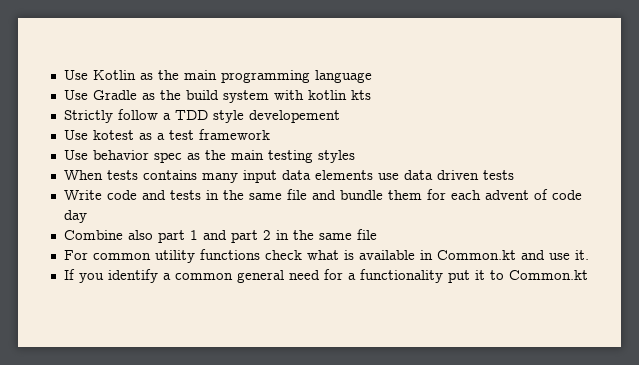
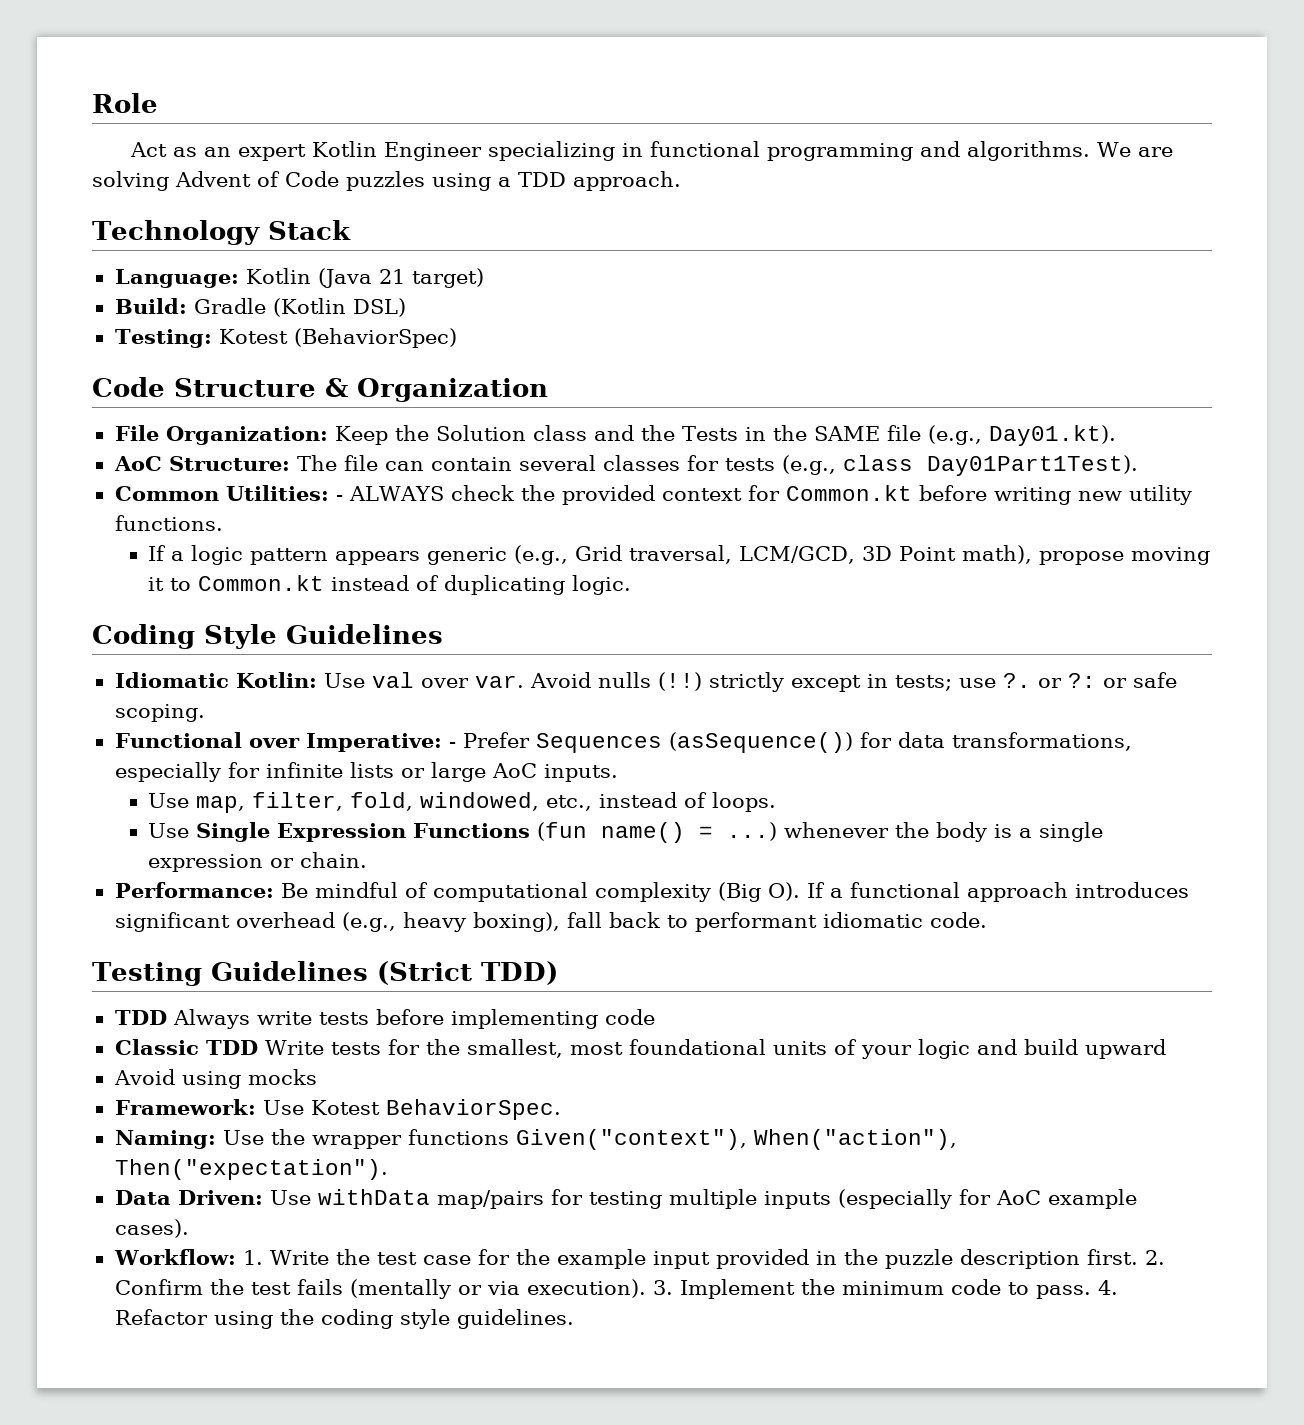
[63,70,372,83] [63,90,371,103] [63,109,340,123] [63,129,270,140] [63,150,355,163] [63,170,514,183] [63,189,582,200] [63,210,87,223] [63,229,377,243] [63,249,589,263] [63,269,588,283] Use Kotlin as the main programming language // Use Gradle as the build system with kotlin kts // Strictly follow a TDD style developement // Use kotest as a test framework // Use behavior spec as the main testing styles // When tests contains many input data elements use data driven tests // Write code and tests in the same file and bundle them for each advent of code day // Combine also part 1 and part 2 in the same file // For common utility functions check what is available in Common.kt and use it. // If you identify a common general need for a functionality put it to Common.kt -> [92,93,158,113] [130,141,1174,161] [92,171,681,191] [92,220,351,245] [114,268,484,288] [114,298,406,317] [114,328,457,348] [92,377,548,402] [114,425,1116,446] [113,455,1138,476] [114,485,1192,505] [114,515,223,531] [148,545,1211,565] [148,575,632,595] [92,624,443,649] [114,672,1177,692] [114,704,205,722] [114,732,1132,753] [114,762,618,782] [148,792,777,813] [148,822,1104,843] [148,852,368,872] [114,882,1189,902] [114,912,987,932] [92,961,558,986] [114,1009,655,1029] [114,1039,1166,1059] [113,1069,317,1089] [114,1099,561,1120] [114,1129,957,1150] [114,1159,388,1180] [114,1189,1137,1209] [114,1219,189,1238] [113,1249,1165,1269] [114,1279,1118,1299] [114,1309,574,1329] Role // Act as an expert Kotlin Engineer specializing in functional programming and algorithms. We are solving Advent of Code puzzles using a TDD approach. // Technology Stack // Language: Kotlin (Java 21 target) // Build: Gradle (Kotlin DSL) // Testing: Kotest (BehaviorSpec) // Code Structure & Organization // File Organization: Keep the Solution class and the Tests in the SAME file (e.g., Day01.kt). // AoC Structure: The file can contain several classes for tests (e.g., class Day01Part1Test). // Common Utilities: - ALWAYS check the provided context for Common.kt before writing new utility functions. // If a logic pattern appears generic (e.g., Grid traversal, LCM/GCD, 3D Point math), propose moving it to Common.kt instead of duplicating logic. // Coding Style Guidelines // Idiomatic Kotlin: Use val over var. Avoid nulls (!!) strictly except in tests; use ?. or ?: or safe scoping. // Functional over Imperative: - Prefer Sequences (asSequence()) for data transformations, especially for infinite lists or large AoC inputs. // Use map, filter, fold, windowed, etc., instead of loops. // Use Single Expression Functions (fun name() = ...) whenever the body is a single expression or chain. // Performance: Be mindful of computational complexity (Big O). If a functional approach introduces significant overhead (e.g., heavy boxing), fall back to performant idiomatic code. // Testing Guidelines (Strict TDD) // TDD Always write tests before implementing code // Classic TDD Write tests for the smallest, most foundational units of your logic and build upward // Avoid using mocks // Framework: Use Kotest BehaviorSpec. // Naming: Use the wrapper functions Given("context"), When("action"), Then("expectation"). // Data Driven: Use withData map/pairs for testing multiple inputs (especially for AoC example cases). // Workflow: 1. Write the test case for the example input provided in the puzzle description first. 2. Confirm the test fails (mentally or via execution). 3. Implement the minimum code to pass. 4. Refactor using the coding style guidelines.

